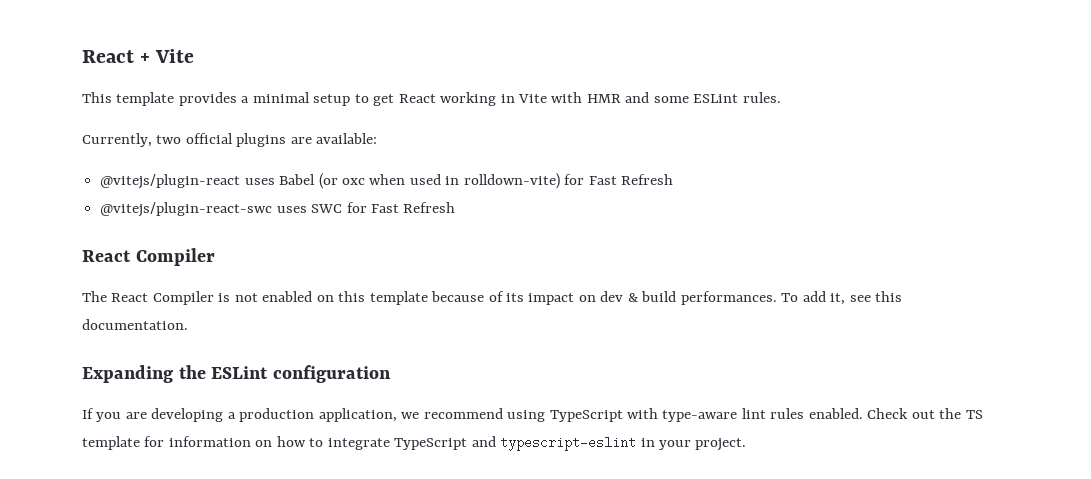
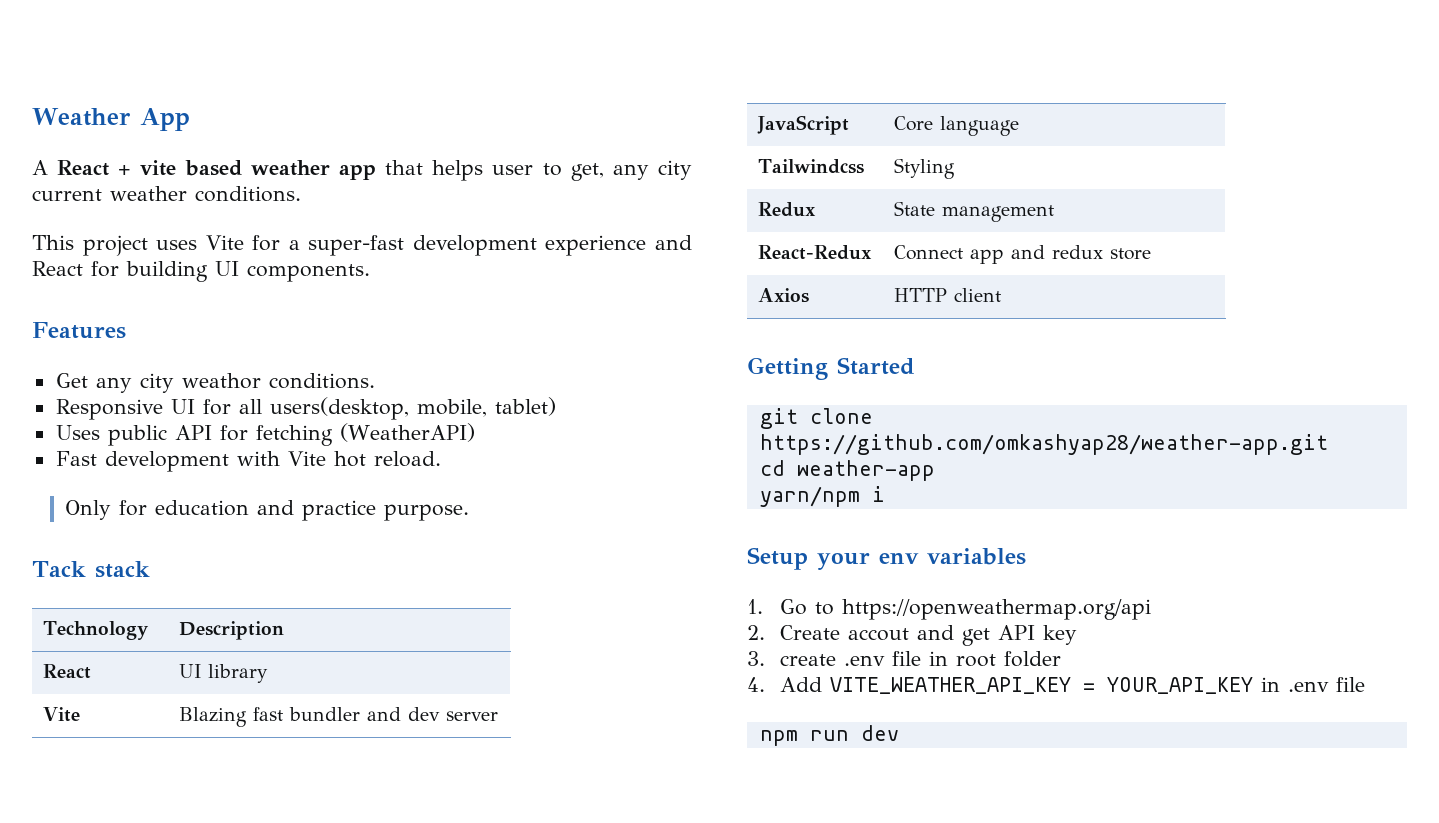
[82,49,195,63] [82,92,781,106] [82,133,378,147] [100,173,674,189] [100,202,456,217] [82,248,215,266] [82,291,903,305] [82,319,188,330] [82,365,391,383] [82,408,983,422] [82,436,747,451] React + Vite // This template provides a minimal setup to get React working in Vite with HMR and some ESLint rules. // Currently, two official plugins are available: // @vitejs/plugin-react uses Babel (or oxc when used in rolldown-vite) for Fast Refresh // @vitejs/plugin-react-swc uses SWC for Fast Refresh // React Compiler // The React Compiler is not enabled on this template because of its impact on dev & build performances. To add it, see this documentation. // Expanding the ESLint configuration // If you are developing a production application, we recommend using TypeScript with type-aware lint rules enabled. Check out the TS template for information on how to integrate TypeScript and typescript-eslint in your project. -> [32,108,190,131] [32,160,692,181] [32,186,301,202] [32,235,692,256] [32,261,370,282] [32,322,126,339] [55,373,375,393] [55,397,556,420] [55,423,475,446] [55,451,441,472] [65,500,470,521] [32,561,150,578] [43,621,150,640] [179,621,285,640] [43,664,92,679] [179,664,269,683] [43,707,81,722] [179,707,499,727] [757,115,850,135] [894,116,1020,136] [758,159,865,174] [894,158,956,179] [758,202,817,217] [894,201,1055,222] [758,245,873,260] [894,245,1152,264] [758,288,810,303] [894,288,1002,302] [747,357,915,380] [759,408,873,429] [759,434,1328,455] [759,460,935,481] [759,486,885,507] [747,547,1026,570] [747,599,1152,620] [747,625,1078,646] [747,651,1062,667] [747,677,1366,694] [759,725,899,746] Weather App // A React + vite based weather app that helps user to get, any city current weather conditions. // This project uses Vite for a super-fast development experience and React for building UI components. // Features // Get any city weathor conditions. // Responsive UI for all users(desktop, mobile, tablet) // Uses public API for fetching (WeatherAPI) // Fast development with Vite hot reload. // Only for education and practice purpose. // Tack stack // Technology | Description // React | UI library // Vite | Blazing fast bundler and dev server // JavaScript | Core language // Tailwindcss | Styling // Redux | State management // React-Redux | Connect app and redux store // Axios | HTTP client // Getting Started // git clone https://github.com/omkashyap28/weather-app.git // cd weather-app // yarn/npm i // Setup your env variables // 1. Go to https://openweathermap.org/api // 2. Create accout and get API key // 3. create .env file in root folder // 4. Add VITE_WEATHER_API_KEY = YOUR_API_KEY in .env file // npm run dev

